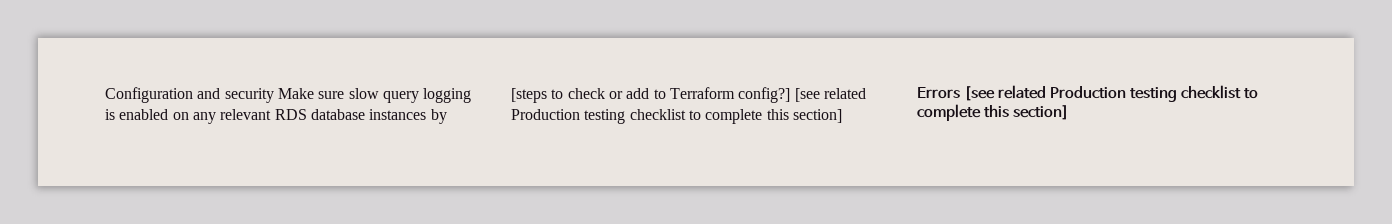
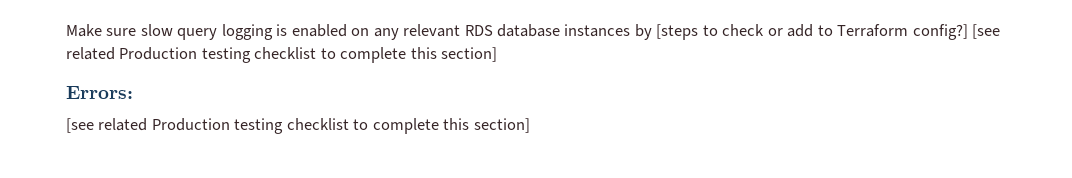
[105,87,274,103] Configuration and security -> (66, 30) none
[917,87,960,99] Errors -> [66,86,133,99] Errors: //

